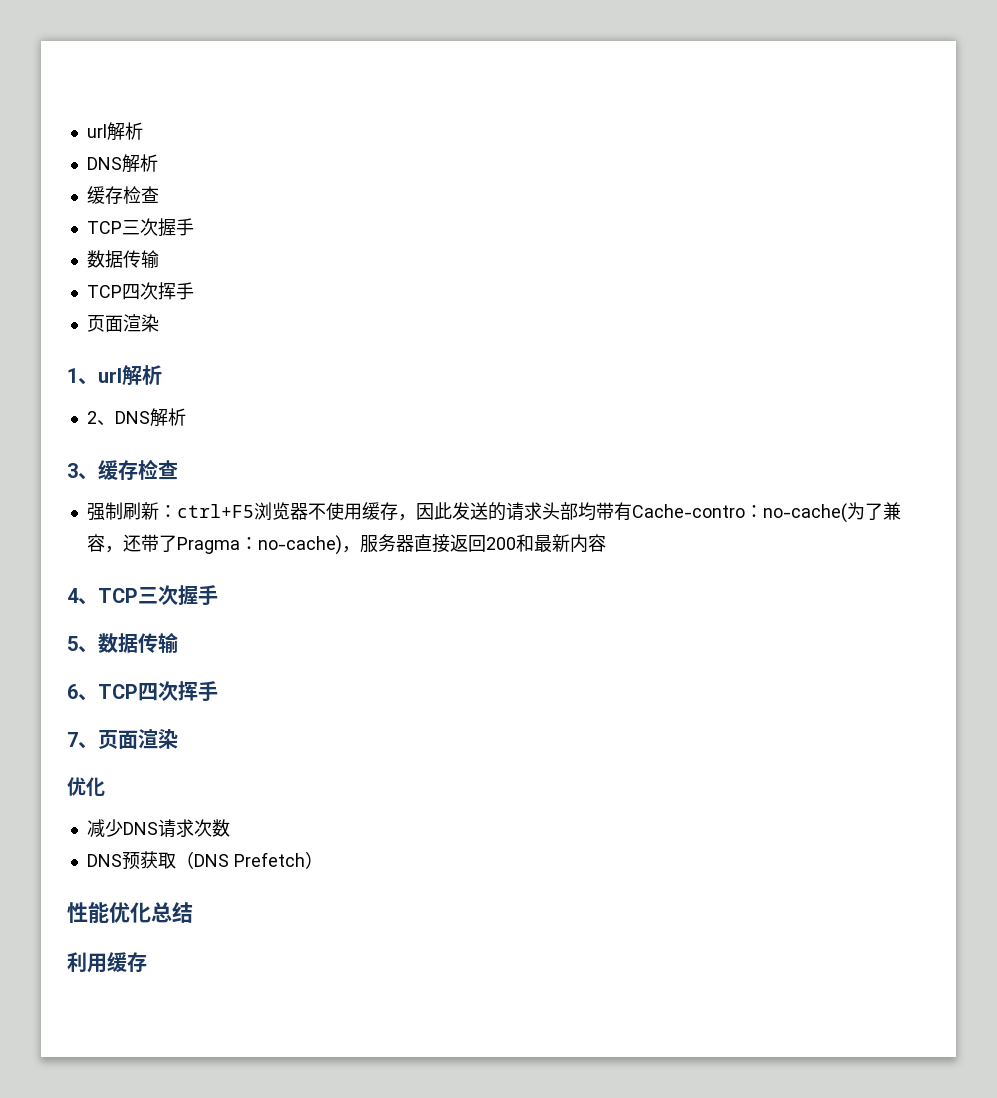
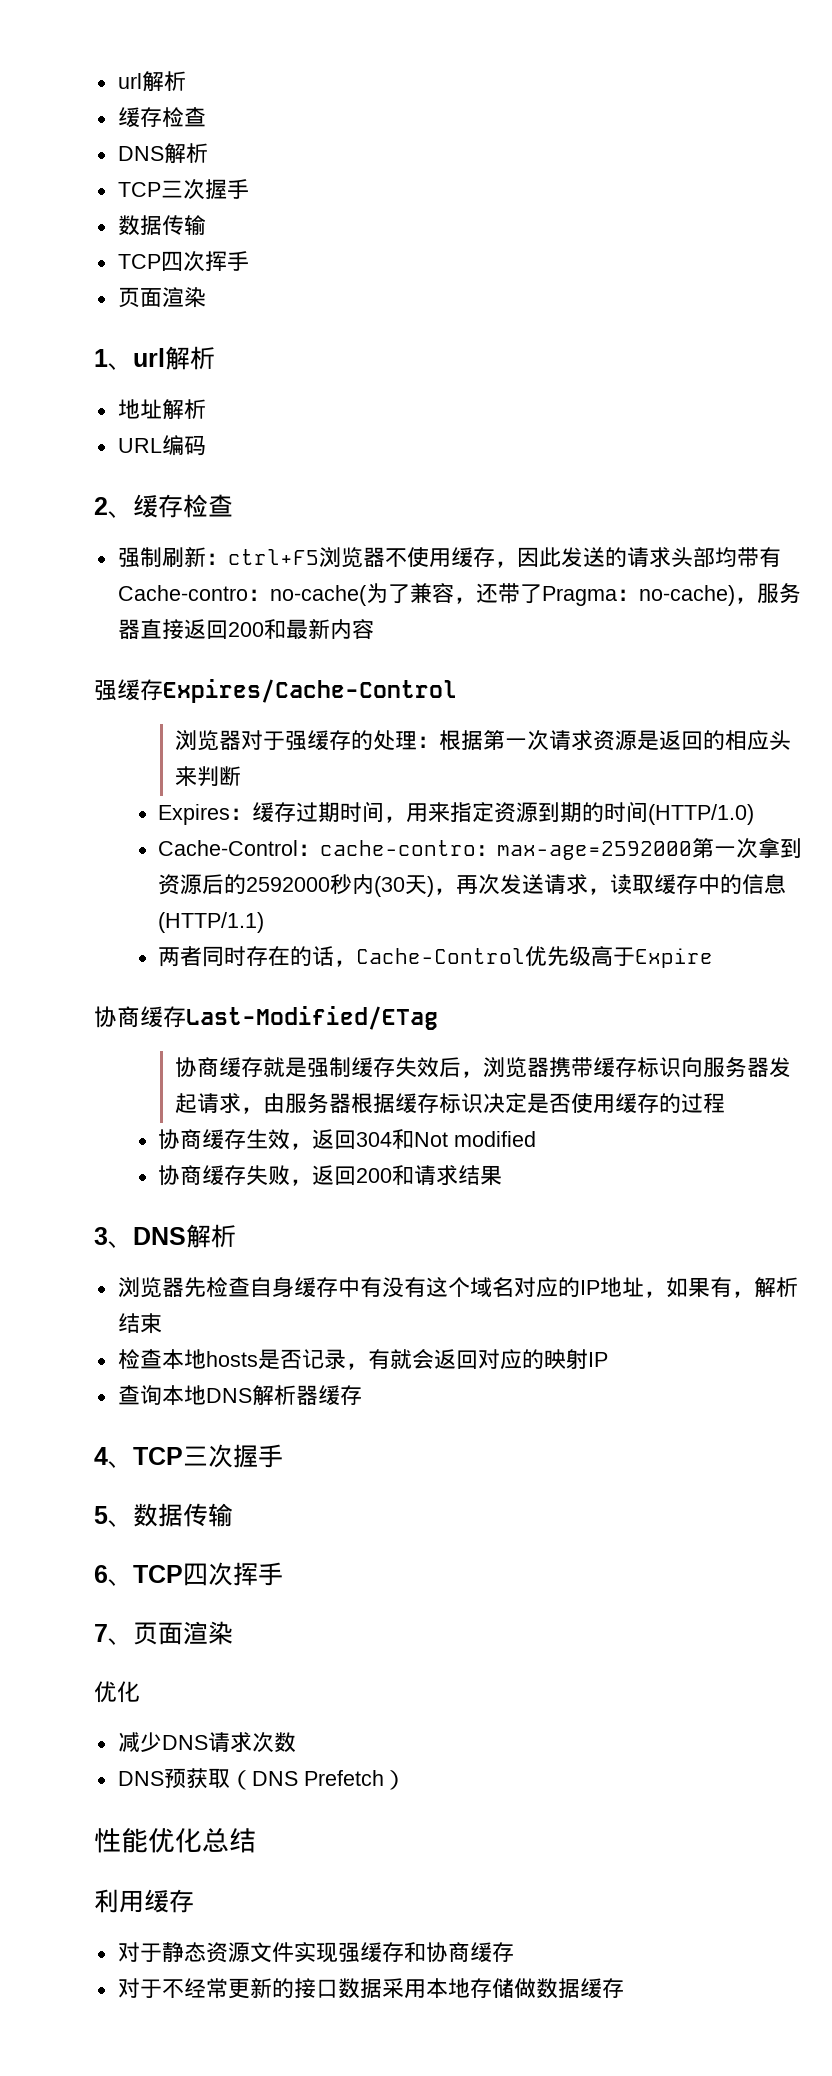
[86,122,143,141] [86,154,158,173] [86,186,159,204] url解析 // DNS解析 // 缓存检查 -> [117,71,186,92] [117,107,206,128] [117,143,208,164] url解析 // 缓存检查 // DNS解析
[86,408,186,427] [67,463,78,478] 2、DNS解析 // 3 -> [117,399,206,420] [117,435,206,456] [94,497,108,515] 地址解析 // URL编码 // 2
(606, 543) none -> [94,679,457,703] [174,730,791,751] [174,766,241,787] [158,801,755,825] [158,838,803,860] [158,873,787,897] [158,912,265,933] [158,946,714,968] [94,1006,438,1030] [174,1057,791,1078] [174,1093,725,1114] [158,1129,537,1150] [158,1165,503,1186] [94,1224,236,1248] [117,1277,798,1298] [117,1313,162,1334] [117,1349,608,1370] [117,1385,362,1406] // 强缓存Expires/Cache-Control // 浏览器对于强缓存的处理：根据第一次请求资源是返回的相应头来判断 // Expires：缓存过期时间，用来指定资源到期的时间(HTTP/1.0) // Cache-Control：cache-contro：max-age=2592000第一次拿到资源后的2592000秒内(30天)，再次发送请求，读取缓存中的信息(HTTP/1.1) // 两者同时存在的话，Cache-Control优先级高于Expire // 协商缓存Last-Modified/ETag // 协商缓存就是强制缓存失效后，浏览器携带缓存标识向服务器发起请求，由服务器根据缓存标识决定是否使用缓存的过程 // 协商缓存生效，返回304和Not modified // 协商缓存失败，返回200和请求结果 // 3、DNS解析 // 浏览器先检查自身缓存中有没有这个域名对应的IP地址，如果有，解析结束 // 检查本地hosts是否记录，有就会返回对应的映射IP // 查询本地DNS解析器缓存
(147, 962) none -> [117,1942,514,1963] [117,1978,624,1999] // 对于静态资源文件实现强缓存和协商缓存 // 对于不经常更新的接口数据采用本地存储做数据缓存

